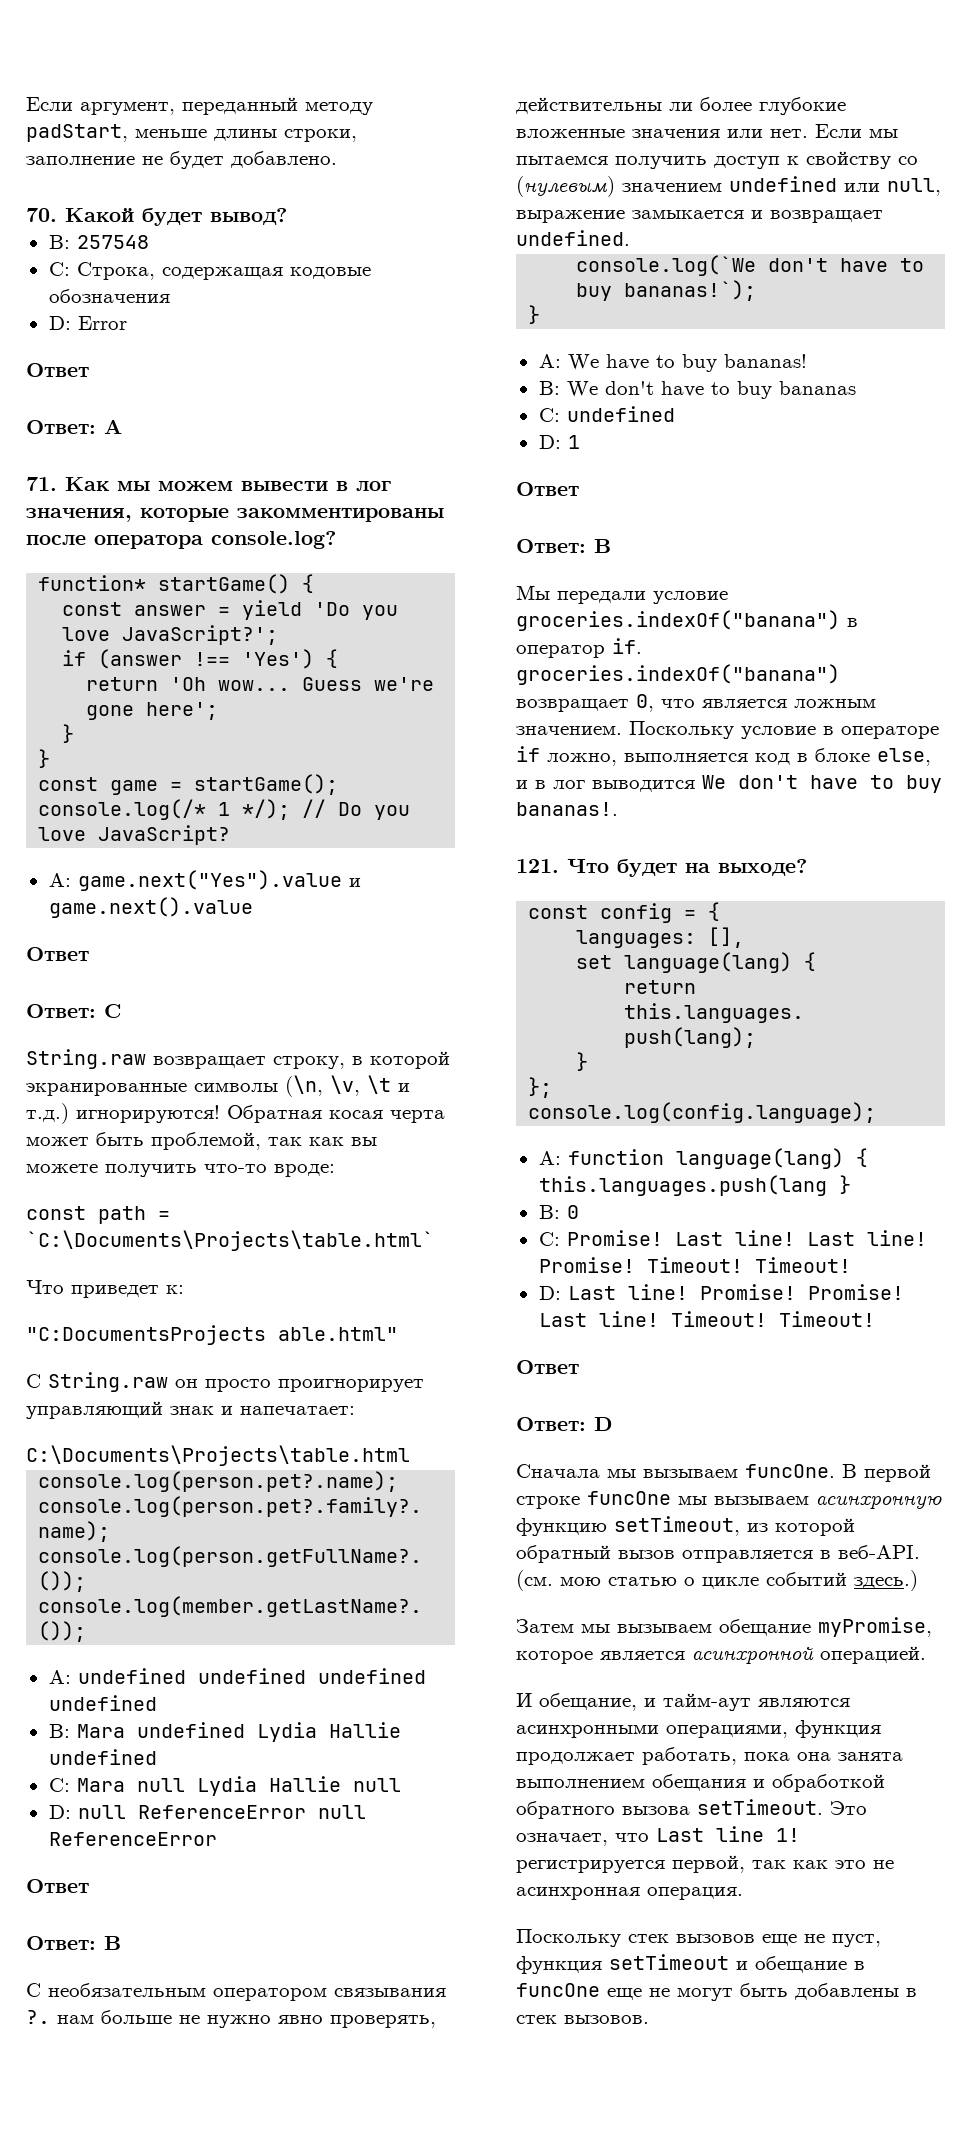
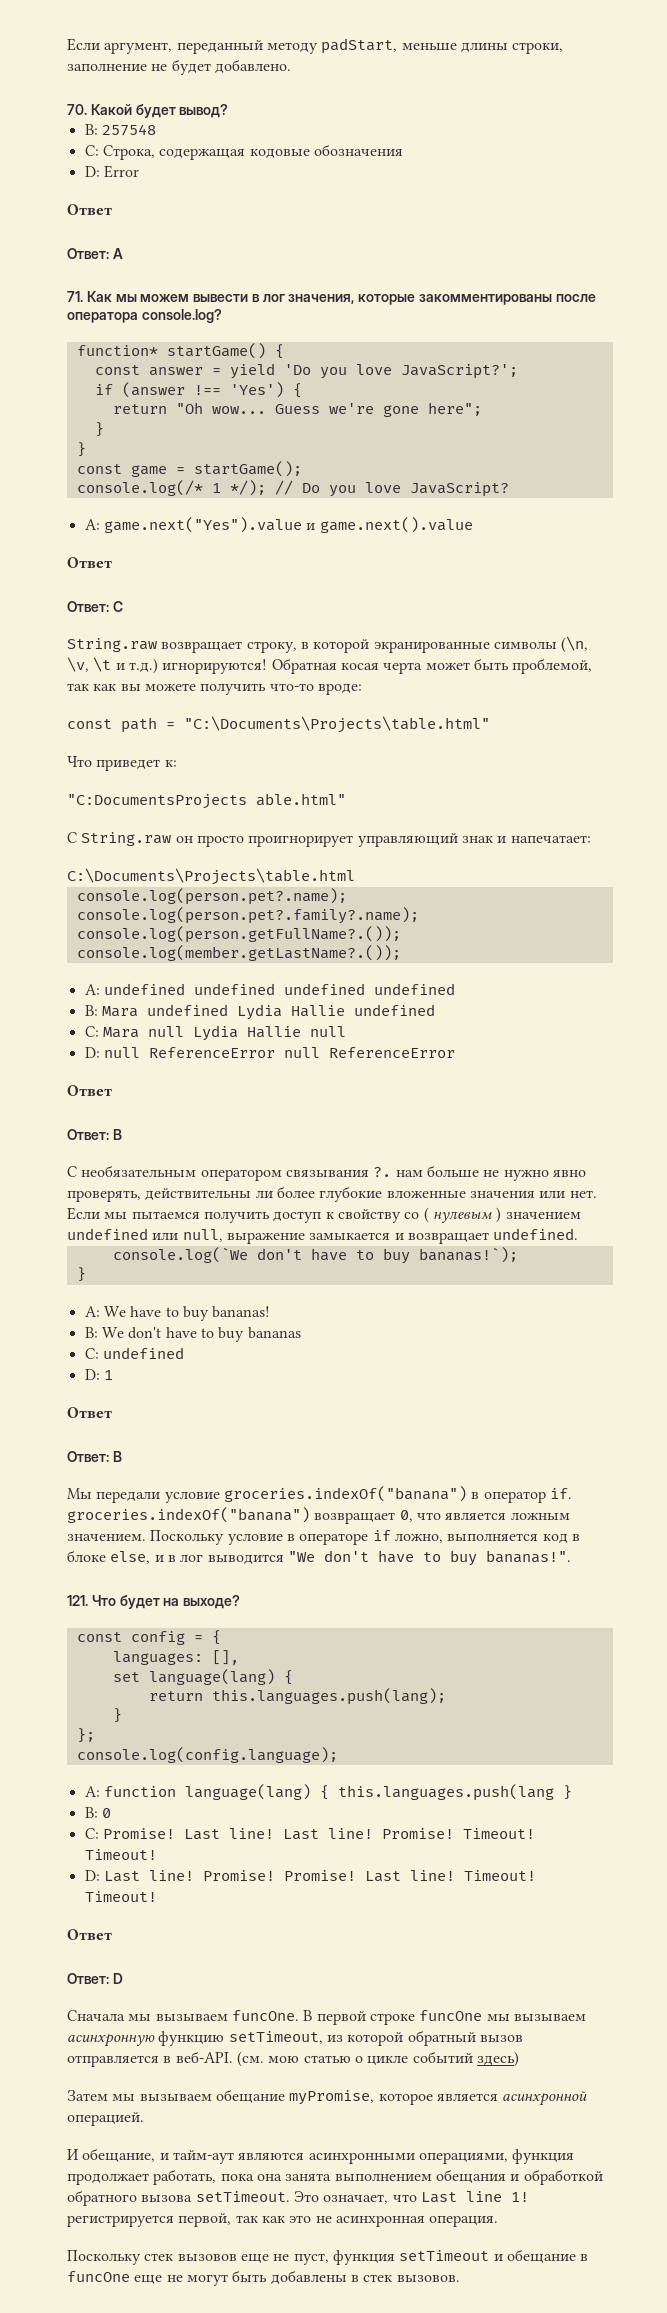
[170,677,207,691] 'Oh -> [175,402,203,414] "Oh
[146,702,219,720] here'; -> [427,402,482,416] here";
[26,1230,434,1251] `C:\Documents\Projects\table.html` -> [184,716,490,733] "C:\Documents\Projects\table.html"
[516,176,615,197] (нулевым) -> [423,1207,502,1223] ( нулевым )
[702,775,942,793] [516,802,618,816] We don't have to buy bananas!. -> [287,1550,571,1566] "We don't have to buy bananas!".
[854,1570,918,1591] здесь.) -> [476,2051,519,2067] здесь)

